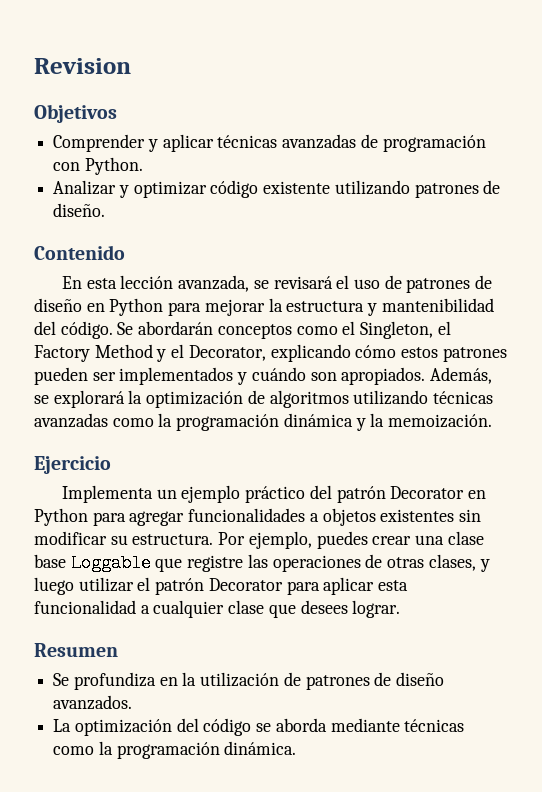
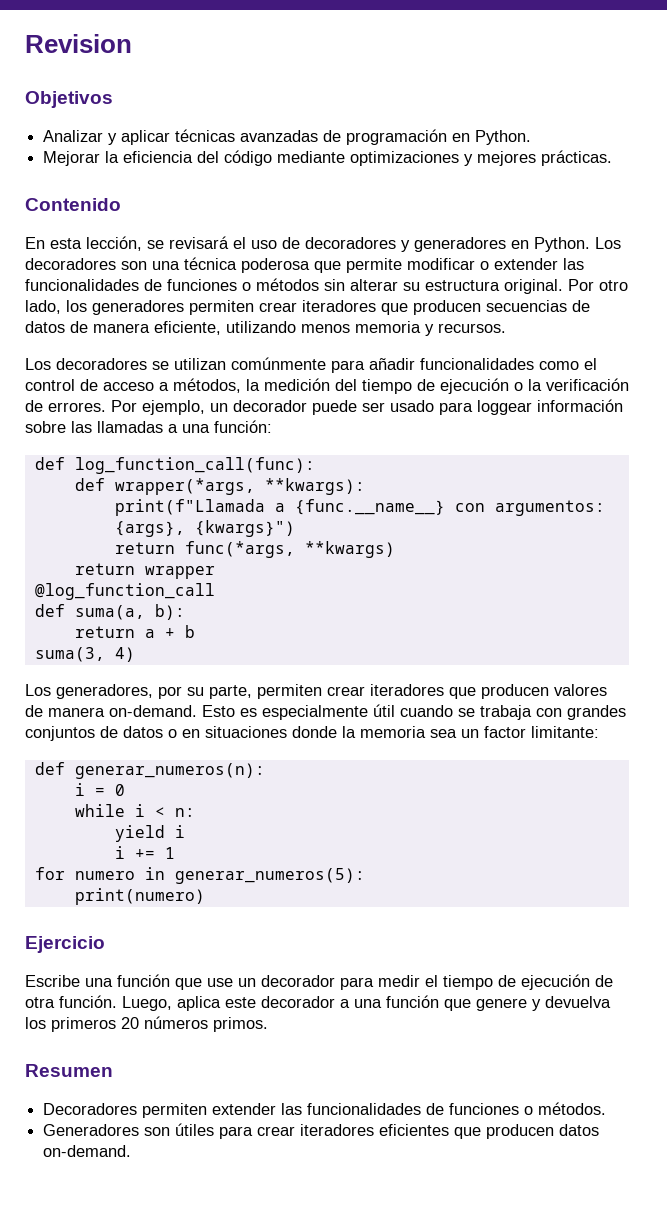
[53,134,146,152] Comprender -> [43,130,104,142] Analizar
[53,162,81,171] con -> [452,133,471,142] en
[53,180,501,198] [53,203,106,217] Analizar y optimizar código existente utilizando patrones de diseño. -> [43,150,613,166] Mejorar la eficiencia del código mediante optimizaciones y mejores prácticas.
[120,275,250,292] lección avanzada, -> [86,236,142,251] lección,
[406,275,493,293] [34,298,494,316] [34,321,451,339] [34,344,507,362] [34,367,493,385] [34,390,494,408] [34,413,493,431] [34,456,111,474] [61,485,487,503] [34,508,482,526] [34,531,484,549] [34,554,490,572] [34,577,409,595] [34,600,401,618] [34,643,118,657] [53,672,445,690] [53,695,133,710] [53,718,465,736] [53,741,297,759] patrones de diseño en Python para mejorar la estructura y mantenibilidad del código. Se abordarán conceptos como el Singleton, el Factory Method y el Decorator, explicando cómo estos patrones pueden ser implementados y cuándo son apropiados. Además, se explorará la optimización de algoritmos utilizando técnicas avanzadas como la programación dinámica y la memoización. // Ejercicio // Implementa un ejemplo práctico del patrón Decorator en Python para agregar funcionalidades a objetos existentes sin modificar su estructura. Por ejemplo, puedes crear una clase base Loggable que registre las operaciones de otras clases, y luego utilizar el patrón Decorator para aplicar esta funcionalidad a cualquier clase que desees lograr. // Resumen // Se profundiza en la utilización de patrones de diseño avanzados. // La optimización del código se aborda mediante técnicas como la programación dinámica. -> [305,237,621,252] [25,257,584,273] [25,278,628,294] [25,300,590,315] [25,321,506,336] [25,357,597,373] [25,378,629,394] [25,399,623,415] [25,420,272,433] [34,457,315,474] [74,478,365,495] [114,499,605,516] [114,520,295,537] [114,541,395,558] [74,563,215,579] [34,583,215,600] [34,604,185,620] [74,625,195,638] [34,647,135,662] [25,684,607,699] [25,704,626,720] [25,726,599,741] [34,762,265,779] [74,783,125,796] [74,804,195,817] [114,825,185,842] [114,846,175,859] [34,867,365,884] [74,888,205,905] [25,936,105,953] [25,974,613,990] [25,995,611,1011] [25,1016,268,1032] [25,1064,113,1077] [43,1102,607,1118] [43,1123,600,1139] [43,1145,132,1157] decoradores y generadores en Python. Los decoradores son una técnica poderosa que permite modificar o extender las funcionalidades de funciones o métodos sin alterar su estructura original. Por otro lado, los generadores permiten crear iteradores que producen secuencias de datos de manera eficiente, utilizando menos memoria y recursos. // Los decoradores se utilizan comúnmente para añadir funcionalidades como el control de acceso a métodos, la medición del tiempo de ejecución o la verificación de errores. Por ejemplo, un decorador puede ser usado para loggear información sobre las llamadas a una función: // def log_function_call(func): // def wrapper(*args, **kwargs): // print(f"Llamada a {func.__name__} con argumentos: {args}, {kwargs}") // return func(*args, **kwargs) // return wrapper // @log_function_call // def suma(a, b): // return a + b // suma(3, 4) // Los generadores, por su parte, permiten crear iteradores que producen valores de manera on-demand. Esto es especialmente útil cuando se trabaja con grandes conjuntos de datos o en situaciones donde la memoria sea un factor limitante: // def generar_numeros(n): // i = 0 // while i < n: // yield i // i += 1 // for numero in generar_numeros(5): // print(numero) // Ejercicio // Escribe una función que use un decorador para medir el tiempo de ejecución de otra función. Luego, aplica este decorador a una función que genere y devuelva los primeros 20 números primos. // Resumen // Decoradores permiten extender las funcionalidades de funciones o métodos. // Generadores son útiles para crear iteradores eficientes que producen datos on-demand.

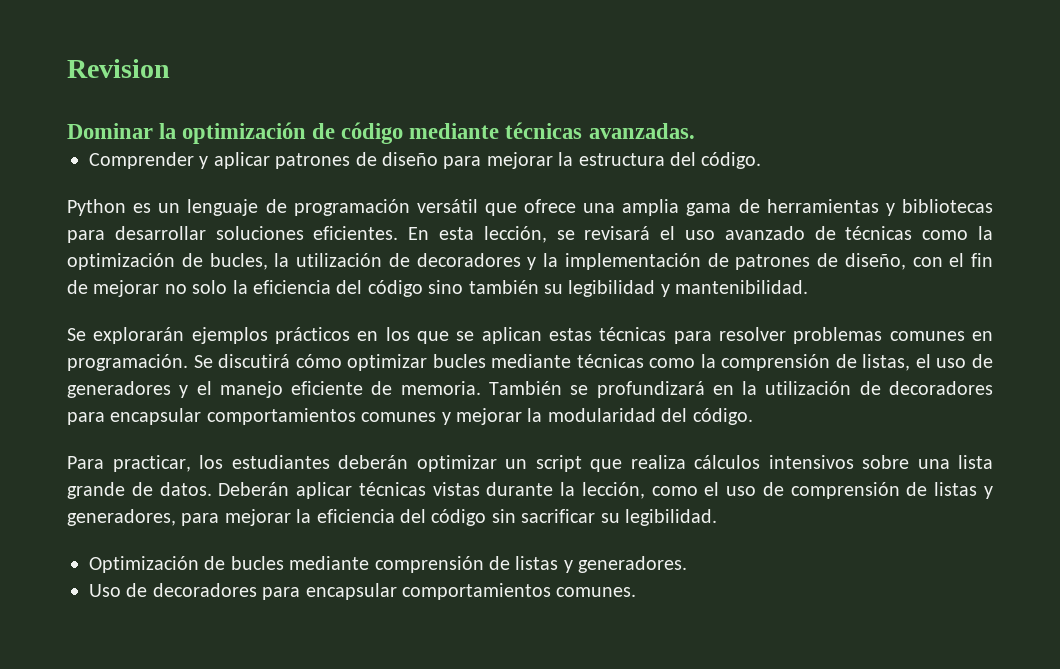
[25,91,113,108] [43,129,532,145] [43,150,613,166] [25,198,121,211] Objetivos // Analizar y aplicar técnicas avanzadas de programación en Python. // Mejorar la eficiencia del código mediante optimizaciones y mejores prácticas. // Contenido // -> [67,122,695,144] [89,152,762,169] [67,199,993,216] [67,226,399,243] Dominar la optimización de código mediante técnicas avanzadas. // Comprender y aplicar patrones de diseño para mejorar la estructura del código. // Python es un lenguaje de programación versátil que ofrece una amplia gama de herramientas y bibliotecas para desarrollar soluciones eficientes.
[282,237,621,252] [25,257,584,273] [25,278,628,294] [25,300,590,315] [25,321,506,336] [25,357,597,373] [25,378,629,394] [25,399,623,415] [25,420,272,433] [34,457,315,474] [74,478,365,495] [114,499,605,516] [114,520,295,537] [114,541,395,558] [74,563,215,579] [34,583,215,600] [34,604,185,620] [74,625,195,638] [34,647,135,662] [25,684,607,699] [25,704,626,720] [25,726,599,741] [34,762,265,779] [74,783,125,796] [74,804,195,817] [114,825,185,842] [114,846,175,859] [34,867,365,884] [74,888,205,905] [25,936,105,953] [25,974,613,990] [25,995,611,1011] [25,1016,268,1032] [25,1064,113,1077] [43,1102,607,1118] [43,1123,600,1139] [43,1145,132,1157] de decoradores y generadores en Python. Los decoradores son una técnica poderosa que permite modificar o extender las funcionalidades de funciones o métodos sin alterar su estructura original. Por otro lado, los generadores permiten crear iteradores que producen secuencias de datos de manera eficiente, utilizando menos memoria y recursos. // Los decoradores se utilizan comúnmente para añadir funcionalidades como el control de acceso a métodos, la medición del tiempo de ejecución o la verificación de errores. Por ejemplo, un decorador puede ser usado para loggear información sobre las llamadas a una función: // def log_function_call(func): // def wrapper(*args, **kwargs): // print(f"Llamada a {func.__name__} con argumentos: {args}, {kwargs}") // return func(*args, **kwargs) // return wrapper // @log_function_call // def suma(a, b): // return a + b // suma(3, 4) // Los generadores, por su parte, permiten crear iteradores que producen valores de manera on-demand. Esto es especialmente útil cuando se trabaja con grandes conjuntos de datos o en situaciones donde la memoria sea un factor limitante: // def generar_numeros(n): // i = 0 // while i < n: // yield i // i += 1 // for numero in generar_numeros(5): // print(numero) // Ejercicio // Escribe una función que use un decorador para medir el tiempo de ejecución de otra función. Luego, aplica este decorador a una función que genere y devuelva los primeros 20 números primos. // Resumen // Decoradores permiten extender las funcionalidades de funciones o métodos. // Generadores son útiles para crear iteradores eficientes que producen datos on-demand. -> [724,226,993,240] [67,253,993,270] [67,280,809,297] [67,327,994,344] [67,354,993,371] [67,381,994,398] [67,408,753,425] [67,455,993,472] [67,482,993,499] [67,509,717,526] [89,556,688,573] [89,583,637,600] avanzado de técnicas como la optimización de bucles, la utilización de decoradores y la implementación de patrones de diseño, con el fin de mejorar no solo la eficiencia del código sino también su legibilidad y mantenibilidad. // Se explorarán ejemplos prácticos en los que se aplican estas técnicas para resolver problemas comunes en programación. Se discutirá cómo optimizar bucles mediante técnicas como la comprensión de listas, el uso de generadores y el manejo eficiente de memoria. También se profundizará en la utilización de decoradores para encapsular comportamientos comunes y mejorar la modularidad del código. // Para practicar, los estudiantes deberán optimizar un script que realiza cálculos intensivos sobre una lista grande de datos. Deberán aplicar técnicas vistas durante la lección, como el uso de comprensión de listas y generadores, para mejorar la eficiencia del código sin sacrificar su legibilidad. // Optimización de bucles mediante comprensión de listas y generadores. // Uso de decoradores para encapsular comportamientos comunes.

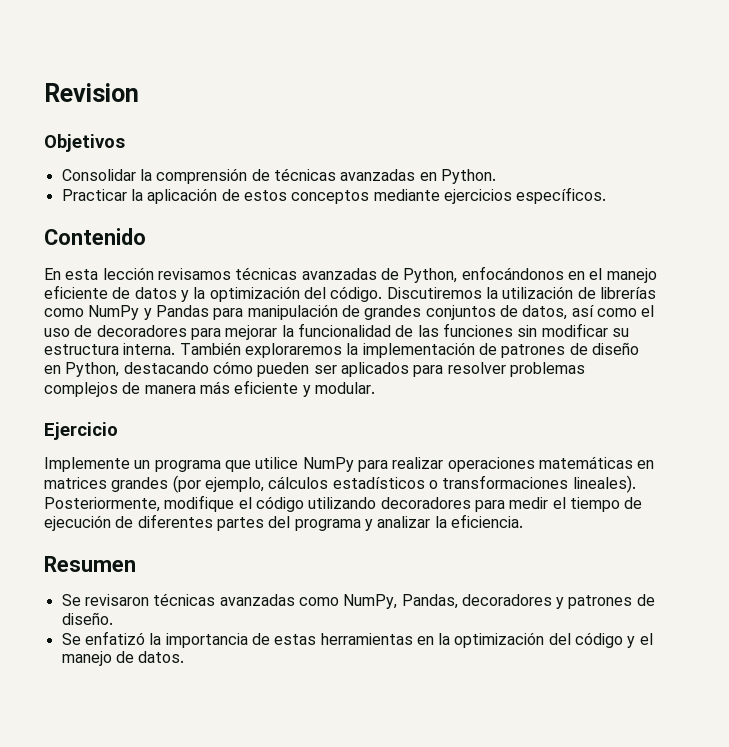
[67,122,695,144] [89,152,762,169] [67,199,993,216] [67,226,993,243] [67,253,537,270] Dominar la optimización de código mediante técnicas avanzadas. // Comprender y aplicar patrones de diseño para mejorar la estructura del código. // Python es un lenguaje de programación versátil que ofrece una amplia gama de herramientas y bibliotecas para desarrollar soluciones eficientes. En esta lección, se revisará el uso avanzado de técnicas como la optimización de bucles, la utilización de decoradores y -> [44,134,125,152] [61,168,496,184] [61,187,607,204] [44,228,146,245] [44,266,657,283] [44,285,656,302] [44,304,655,320] [44,323,629,340] [44,342,342,358] Objetivos // Consolidar la comprensión de técnicas avanzadas en Python. // Practicar la aplicación de estos conceptos mediante ejercicios específicos. // Contenido // En esta lección revisamos técnicas avanzadas de Python, enfocándonos en el manejo eficiente de datos y la optimización del código. Discutiremos la utilización de librerías como NumPy y Pandas para manipulación de grandes conjuntos de datos, así como el uso de decoradores para mejorar la funcionalidad de las funciones sin modificar su estructura interna. También exploraremos
[844,253,993,270] [67,280,809,297] [67,327,994,344] [67,354,993,371] [67,381,994,398] [67,408,753,425] [67,455,993,472] [67,482,993,499] [67,509,717,526] [89,556,688,573] [89,583,637,600] diseño, con el fin de mejorar no solo la eficiencia del código sino también su legibilidad y mantenibilidad. // Se explorarán ejemplos prácticos en los que se aplican estas técnicas para resolver problemas comunes en programación. Se discutirá cómo optimizar bucles mediante técnicas como la comprensión de listas, el uso de generadores y el manejo eficiente de memoria. También se profundizará en la utilización de decoradores para encapsular comportamientos comunes y mejorar la modularidad del código. // Para practicar, los estudiantes deberán optimizar un script que realiza cálculos intensivos sobre una lista grande de datos. Deberán aplicar técnicas vistas durante la lección, como el uso de comprensión de listas y generadores, para mejorar la eficiencia del código sin sacrificar su legibilidad. // Optimización de bucles mediante comprensión de listas y generadores. // Uso de decoradores para encapsular comportamientos comunes. -> [591,342,639,355] [44,361,585,377] [44,380,375,397] [44,422,118,440] [44,456,655,472] [44,475,636,493] [44,495,643,512] [44,514,523,531] [44,556,136,572] [61,593,655,609] [61,612,113,625] [61,631,653,648] [61,651,185,666] diseño en Python, destacando cómo pueden ser aplicados para resolver problemas complejos de manera más eficiente y modular. // Ejercicio // Implemente un programa que utilice NumPy para realizar operaciones matemáticas en matrices grandes (por ejemplo, cálculos estadísticos o transformaciones lineales). Posteriormente, modifique el código utilizando decoradores para medir el tiempo de ejecución de diferentes partes del programa y analizar la eficiencia. // Resumen // Se revisaron técnicas avanzadas como NumPy, Pandas, decoradores y patrones de diseño. // Se enfatizó la importancia de estas herramientas en la optimización del código y el manejo de datos.

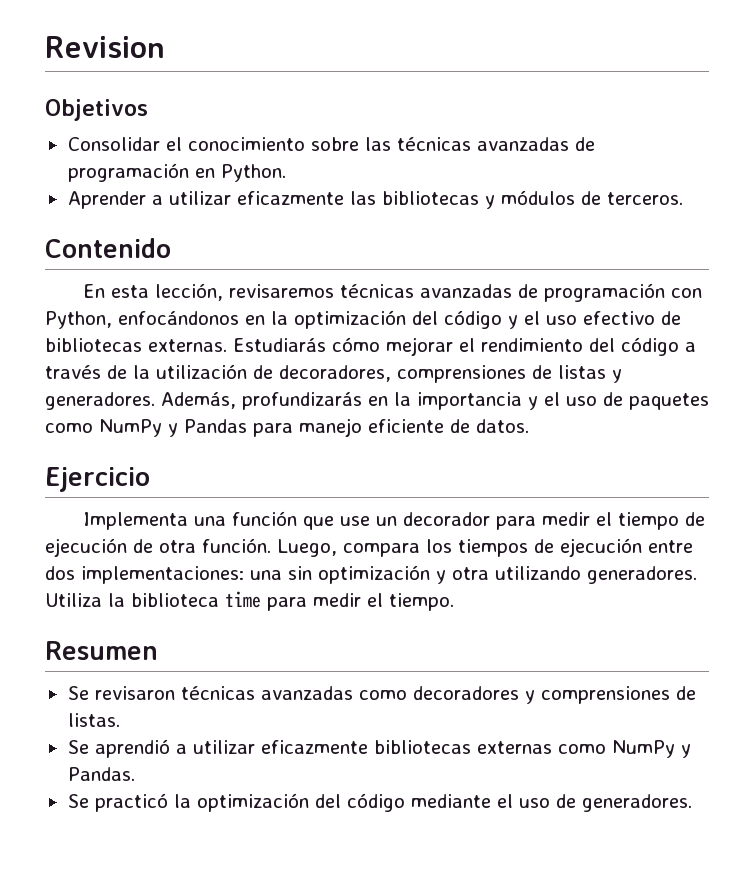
[139,168,496,184] [61,187,607,204] la comprensión de técnicas avanzadas en Python. // Practicar la aplicación de estos conceptos mediante ejercicios específicos. -> [165,137,595,151] [67,163,286,182] [67,190,683,209] el conocimiento sobre las técnicas avanzadas de programación en Python. // Aprender a utilizar eficazmente las bibliotecas y módulos de terceros.
[102,267,399,280] lección revisamos técnicas avanzadas de -> [154,283,702,302] lección, revisaremos técnicas avanzadas de programación con
[589,268,657,283] [44,285,656,302] el manejo eficiente de datos y la optimización del código. Discutiremos la utilización de librerías -> [271,310,681,329] [45,337,696,356] [45,364,622,383] [45,392,709,410] la optimización del código y el uso efectivo de bibliotecas externas. Estudiarás cómo mejorar el rendimiento del código a través de la utilización de decoradores, comprensiones de listas y generadores. Además, profundizarás en la importancia y el uso de paquetes
[247,304,655,320] [44,323,629,340] [44,342,639,358] [44,361,585,377] [44,380,375,397] [44,422,118,440] [44,456,655,472] [44,475,636,493] [44,495,471,512] manipulación de grandes conjuntos de datos, así como el uso de decoradores para mejorar la funcionalidad de las funciones sin modificar su estructura interna. También exploraremos la implementación de patrones de diseño en Python, destacando cómo pueden ser aplicados para resolver problemas complejos de manera más eficiente y modular. // Ejercicio // Implemente un programa que utilice NumPy para realizar operaciones matemáticas en matrices grandes (por ejemplo, cálculos estadísticos o transformaciones lineales). Posteriormente, modifique el código utilizando decoradores -> [299,418,529,437] [45,467,150,492] [82,511,490,530] manejo eficiente de datos. // Ejercicio // Implementa una función que use un decorador
[137,514,523,531] diferentes partes del programa y analizar la eficiencia. -> [159,538,693,557] [45,565,697,584] [45,591,454,611] otra función. Luego, compara los tiempos de ejecución entre dos implementaciones: una sin optimización y otra utilizando generadores. Utiliza la biblioteca time para medir el tiempo.
[343,594,655,609] [61,612,113,625] [61,631,653,648] [61,651,185,666] NumPy, Pandas, decoradores y patrones de diseño. // Se enfatizó la importancia de estas herramientas en la optimización del código y el manejo de datos. -> [412,686,696,704] [67,713,120,727] [67,739,691,758] [67,767,135,781] [67,793,692,812] decoradores y comprensiones de listas. // Se aprendió a utilizar eficazmente bibliotecas externas como NumPy y Pandas. // Se practicó la optimización del código mediante el uso de generadores.

